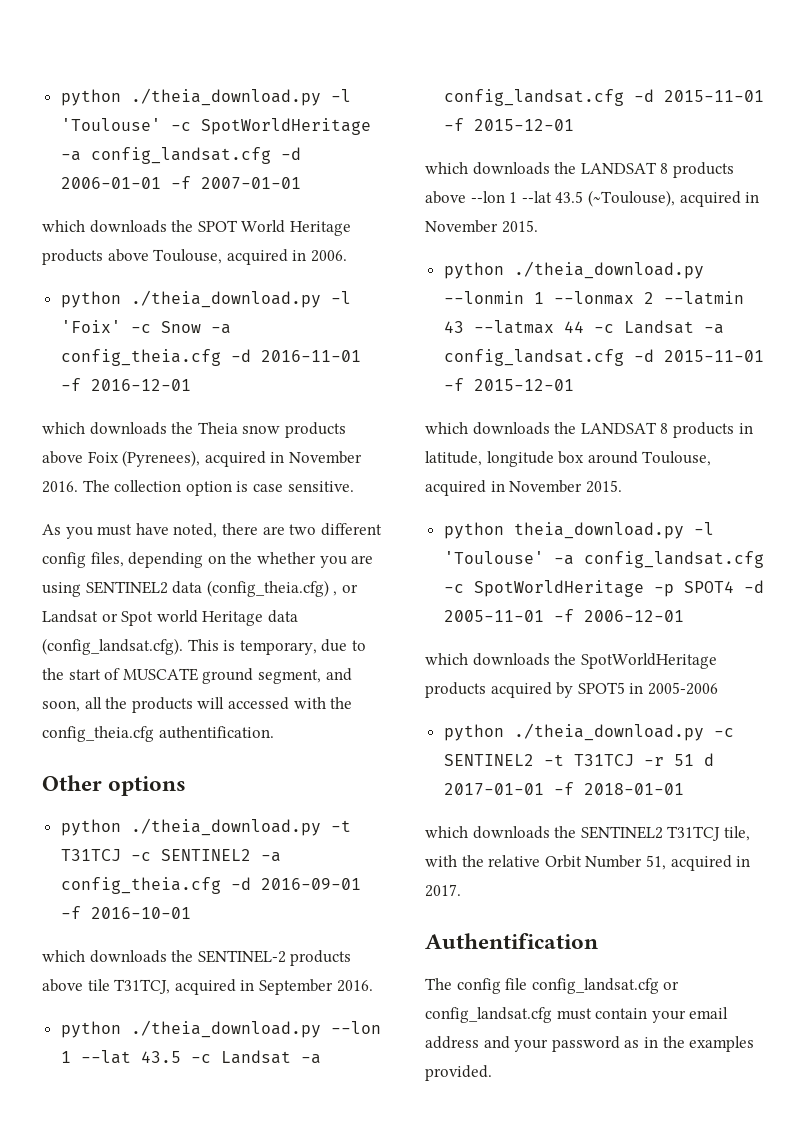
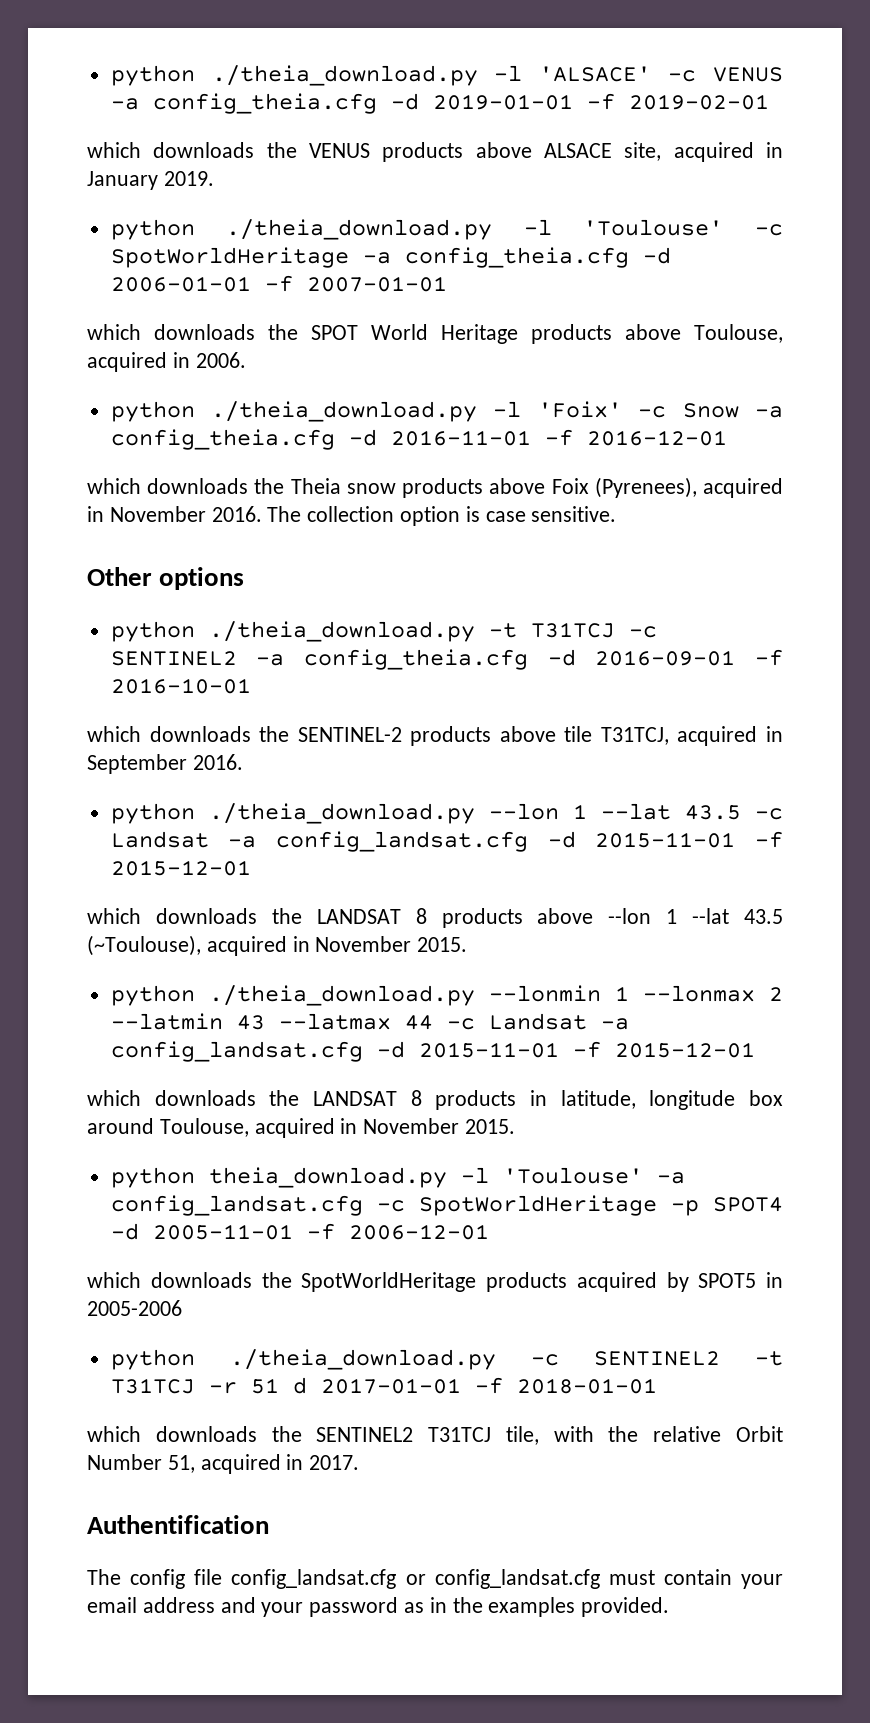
[60,88,351,106] python ./theia_download.py -l -> [110,65,783,86] [110,93,769,114] [87,142,784,162] [87,171,214,190] [110,219,552,240] python ./theia_download.py -l 'ALSACE' -c VENUS -a config_theia.cfg -d 2019-01-01 -f 2019-02-01 // which downloads the VENUS products above ALSACE site, acquired in January 2019. // python ./theia_download.py -l
[90,147,271,164] config_landsat.cfg -> [404,247,629,268] config_theia.cfg
[42,523,382,539] [42,552,374,568] [42,580,358,597] [42,610,298,626] [42,638,366,655] [42,668,352,684] [42,697,353,713] [42,726,274,742] // As you must have noted, there are two different config files, depending on the whether you are using SENTINEL2 data (config_theia.cfg) , or Landsat or Spot world Heritage data (config_landsat.cfg). This is temporary, due to the start of MUSCATE ground segment, and soon, all the products will accessed with the config_theia.cfg authentification. -> (617, 514) none

